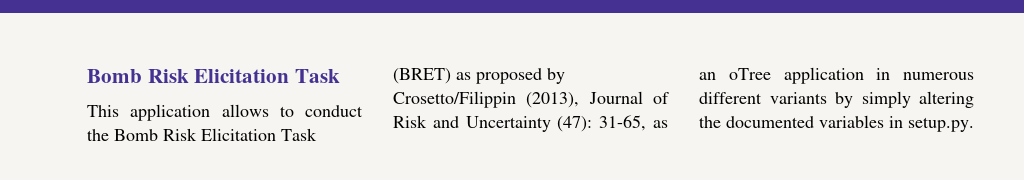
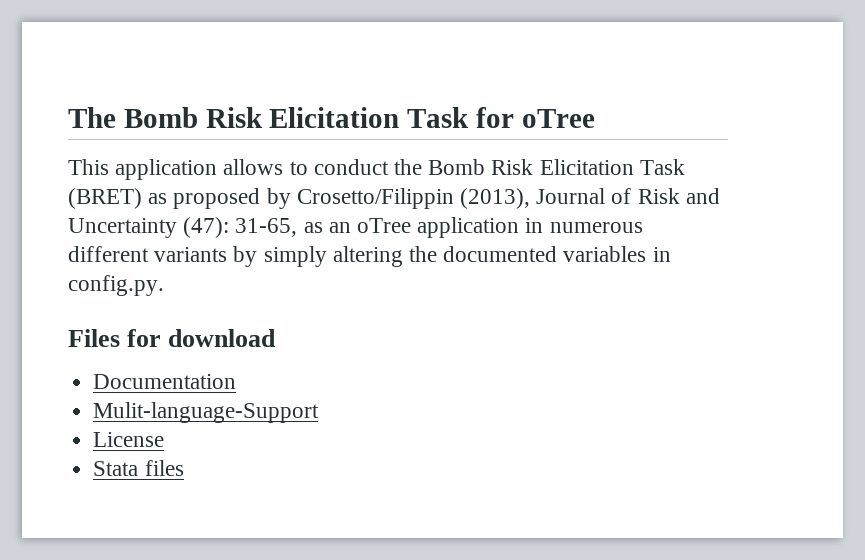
[87,69,341,83] Bomb Risk Elicitation Task -> [68,107,595,128] The Bomb Risk Elicitation Task for oTree
[908,117,974,132] setup.py. -> [68,275,164,296] [68,329,277,347] [93,374,237,389] [93,402,320,423] [93,432,165,447] [93,460,184,476] config.py. // Files for download // Documentation // Mulit-language-Support // License // Stata files

